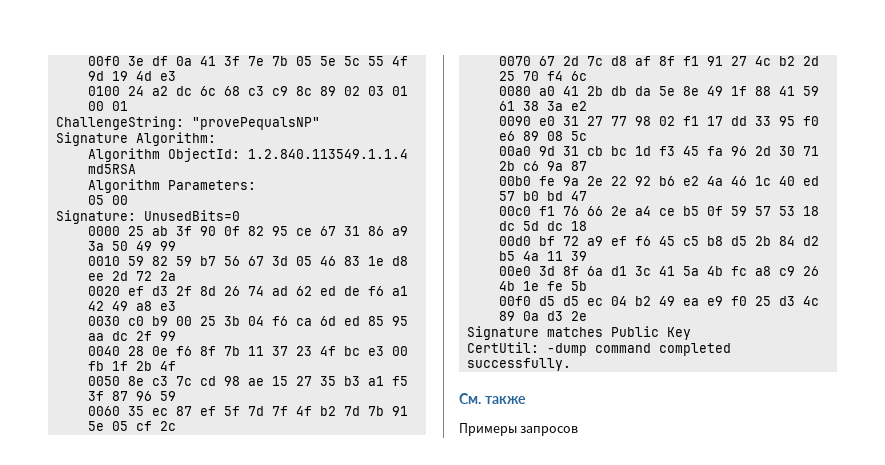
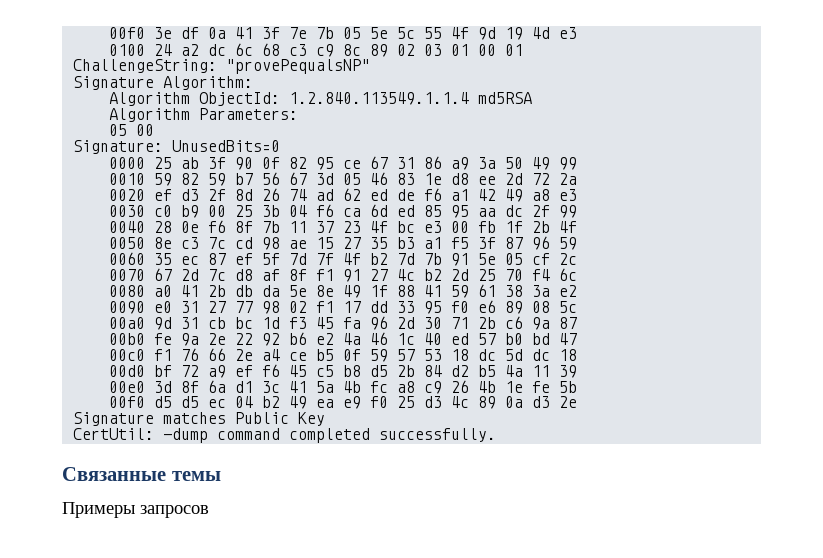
[459,393,526,404] См. также -> [62,467,221,481] Связанные темы

